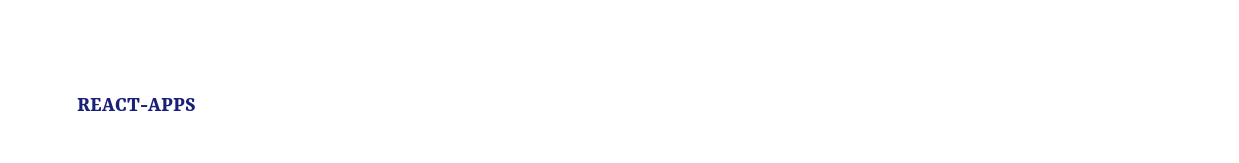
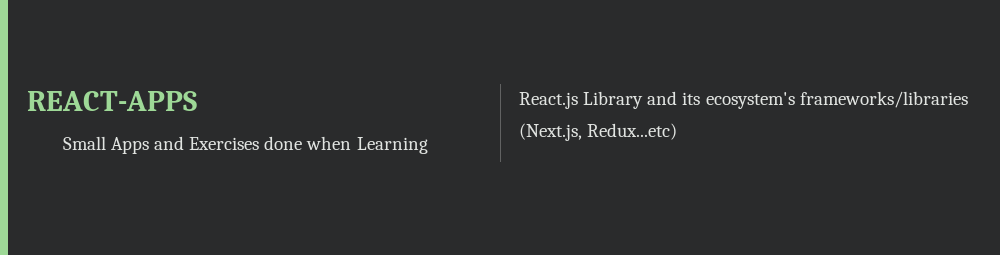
(196, 104) none -> [62,136,428,154] [519,91,968,109] [519,123,678,141] // Small Apps and Exercises done when Learning React.js Library and its ecosystem's frameworks/libraries (Next.js, Redux...etc)

